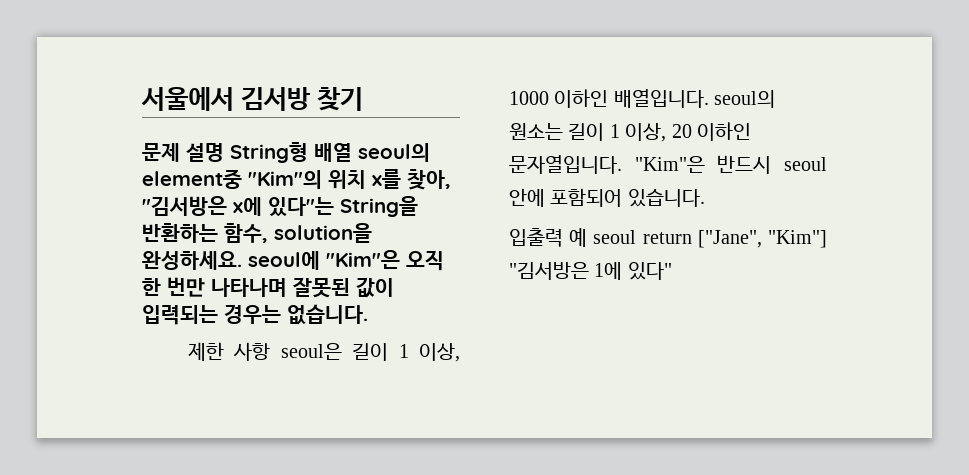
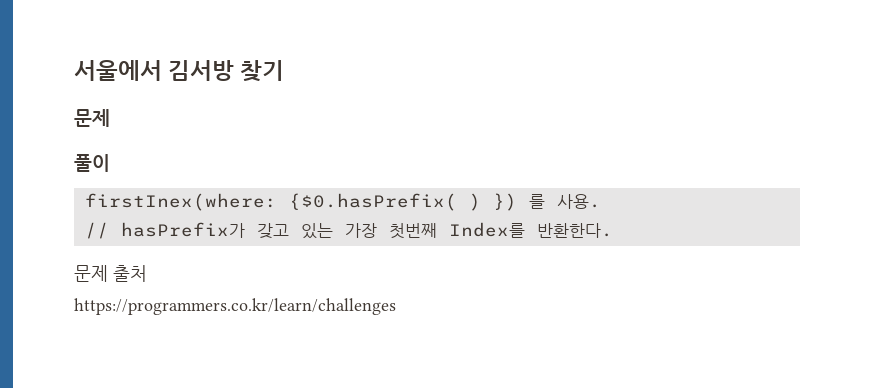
[186,142,430,163] [142,169,451,190] [142,196,418,217] [142,223,372,243] [142,250,444,271] [142,277,394,298] [142,304,368,325] [187,342,460,362] [509,89,776,108] [509,122,751,142] [509,155,827,174] [509,188,705,207] [509,228,827,248] [509,261,672,280] 설명 String형 배열 seoul의 element중 "Kim"의 위치 x를 찾아, "김서방은 x에 있다"는 String을 반환하는 함수, solution을 완성하세요. seoul에 "Kim"은 오직 한 번만 나타나며 잘못된 값이 입력되는 경우는 없습니다. // 제한 사항 seoul은 길이 1 이상, 1000 이하인 배열입니다. seoul의 원소는 길이 1 이상, 20 이하인 문자열입니다. "Kim"은 반드시 seoul 안에 포함되어 있습니다. // 입출력 예 seoul return ["Jane", "Kim"] "김서방은 1에 있다" -> [74,154,110,172] [84,193,601,211] [84,222,613,239] [74,265,147,282] [74,298,396,315] // 풀이 // firstInex(where: {$0.hasPrefix( ) }) 를 사용. // // hasPrefix가 갖고 있는 가장 첫번째 Index를 반환한다. // 문제 출처 // https://programmers.co.kr/learn/challenges

